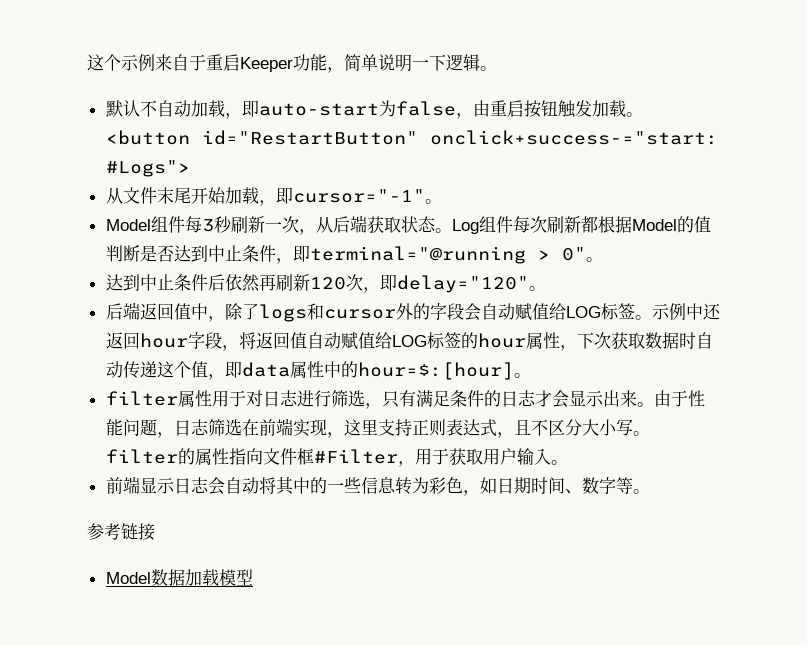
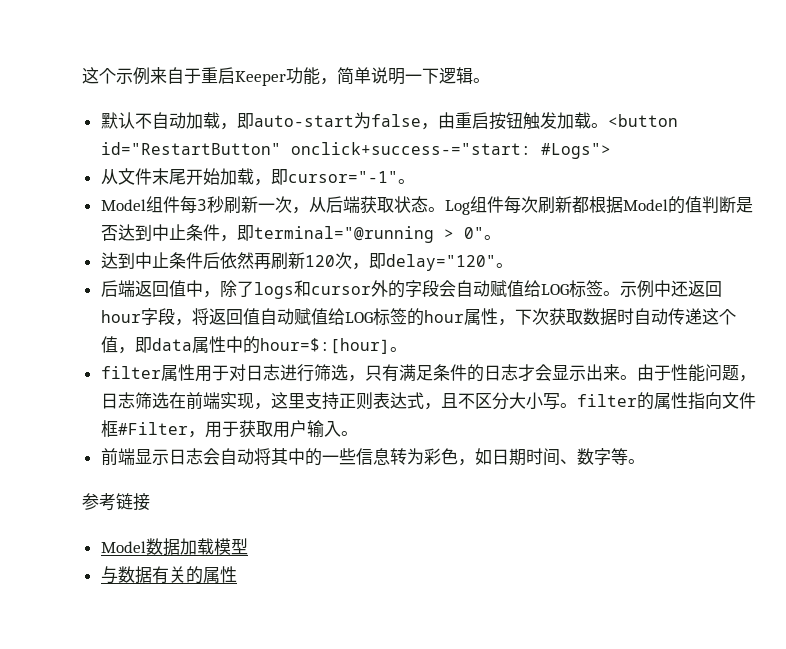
(253, 577) none -> [100,566,237,584] // 与数据有关的属性

